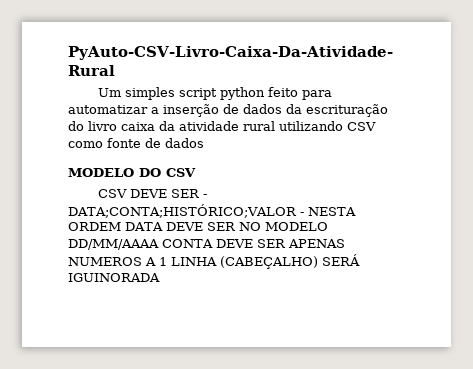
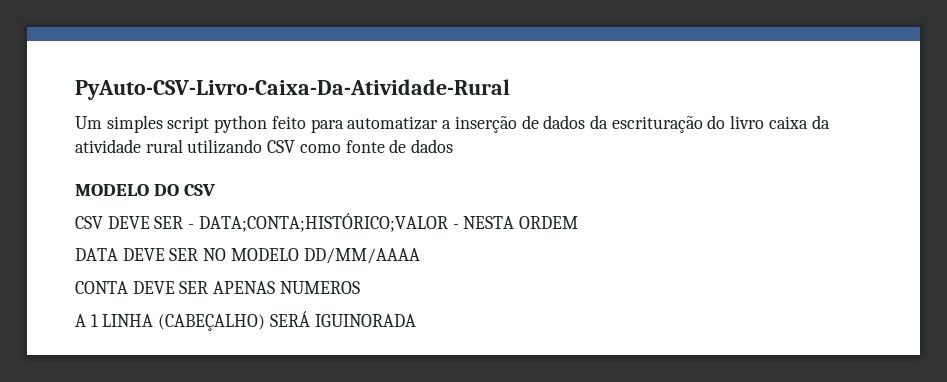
(121, 226) none -> (579, 222) //
(159, 244) none -> (420, 256) //
(142, 261) none -> (360, 287) //

